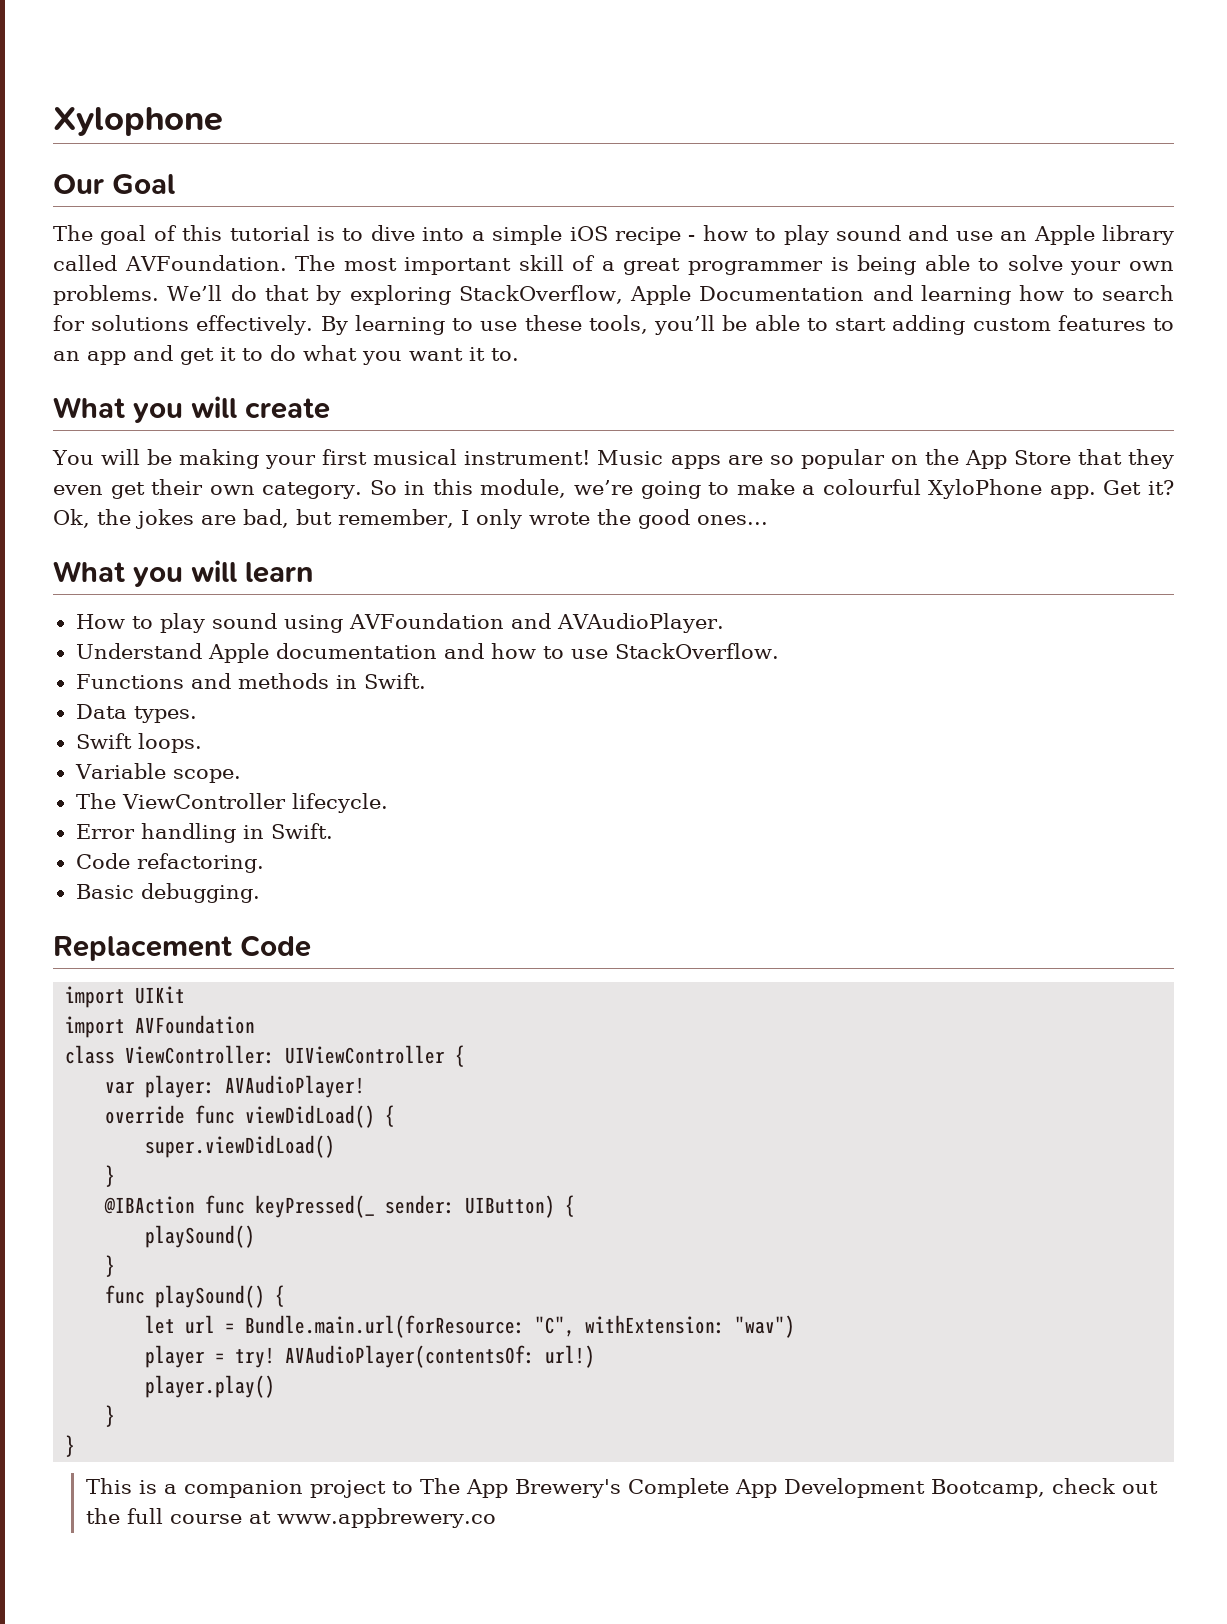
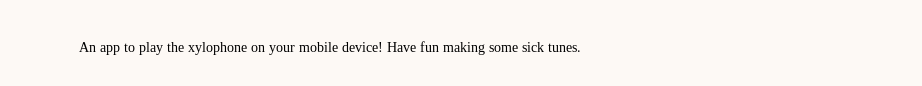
[53,107,223,136] [53,174,175,194] [53,225,1174,245] [53,255,1174,275] [53,285,1175,305] [53,315,1175,335] [53,345,519,365] [53,396,330,423] [52,449,1174,469] [53,479,1174,499] [53,509,768,529] [53,560,313,587] [75,613,725,633] [75,643,779,663] [75,673,426,689] [75,704,197,723] [75,733,202,753] [74,763,241,783] [75,793,388,813] [75,823,333,843] [75,853,264,873] [75,883,260,903] [53,935,311,961] [65,986,186,1008] [65,1015,256,1038] [65,1045,466,1067] [105,1075,366,1098] [105,1105,396,1128] [145,1135,336,1158] [105,1165,116,1187] [104,1195,576,1218] [145,1225,256,1248] [105,1255,116,1277] [105,1285,286,1308] [145,1315,796,1338] [145,1345,596,1368] [145,1375,276,1398] [105,1405,116,1427] [65,1435,76,1457] [85,1478,1158,1498] [85,1508,496,1528] Xylophone // Our Goal // The goal of this tutorial is to dive into a simple iOS recipe - how to play sound and use an Apple library called AVFoundation. The most important skill of a great programmer is being able to solve your own problems. We’ll do that by exploring StackOverflow, Apple Documentation and learning how to search for solutions effectively. By learning to use these tools, you’ll be able to start adding custom features to an app and get it to do what you want it to. // What you will create // You will be making your first musical instrument! Music apps are so popular on the App Store that they even get their own category. So in this module, we’re going to make a colourful XyloPhone app. Get it? Ok, the jokes are bad, but remember, I only wrote the good ones... // What you will learn // How to play sound using AVFoundation and AVAudioPlayer. // Understand Apple documentation and how to use StackOverflow. // Functions and methods in Swift. // Data types. // Swift loops. // Variable scope. // The ViewController lifecycle. // Error handling in Swift. // Code refactoring. // Basic debugging. // Replacement Code // import UIKit // import AVFoundation // class ViewController: UIViewController { // var player: AVAudioPlayer! // override func viewDidLoad() { // super.viewDidLoad() // } // @IBAction func keyPressed(_ sender: UIButton) { // playSound() // } // func playSound() { // let url = Bundle.main.url(forResource: "C", withExtension: "wav") // player = try! AVAudioPlayer(contentsOf: url!) // player.play() // } // } // This is a companion project to The App Brewery's Complete App Development Bootcamp, check out the full course at www.appbrewery.co -> [79,41,582,55] An app to play the xylophone on your mobile device! Have fun making some sick tunes.

